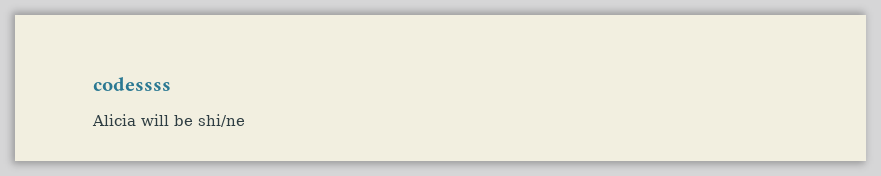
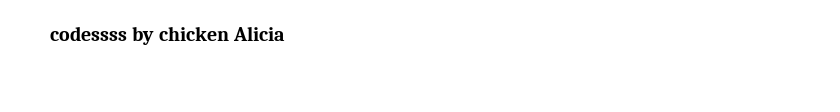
[92,114,245,127] // Alicia will be shi/ne -> [132,26,285,45] by chicken Alicia

